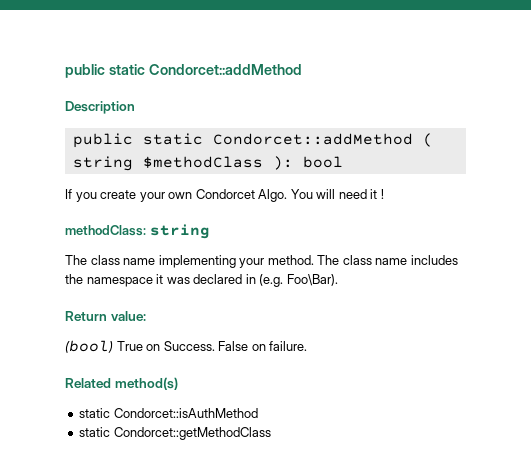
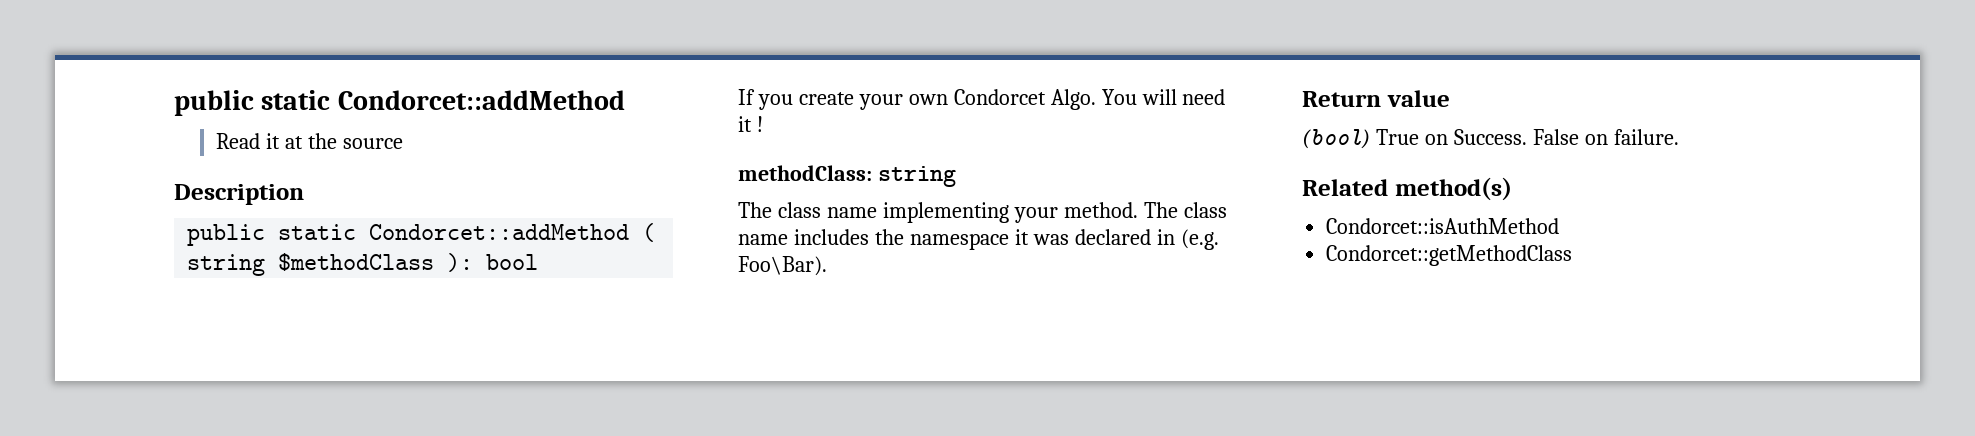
[65,64,302,78] public static Condorcet::addMethod -> [174,90,625,116] [215,133,403,149] public static Condorcet::addMethod // Read it at the source
[110,311,146,321] value: -> [1386,90,1450,107] value
[79,408,111,418] static -> (1512, 189) none
[79,427,111,437] static -> (1560, 226) none

